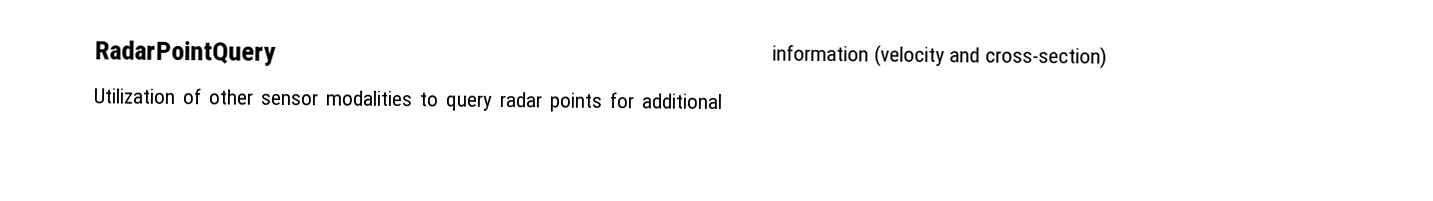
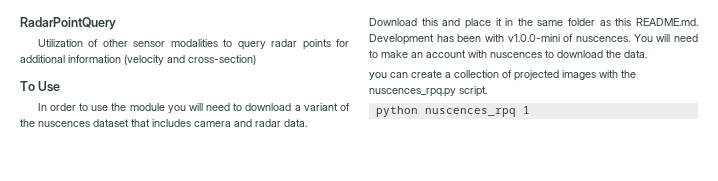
(1108, 57) none -> [20,81,61,92] [37,103,351,113] [20,119,307,127] [369,18,698,29] [369,34,698,45] [369,50,647,58] [369,70,636,81] [369,86,487,97] [375,106,530,117] // To Use // In order to use the module you will need to download a variant of the nuscences dataset that includes camera and radar data. Download this and place it in the same folder as this README.md. Development has been with v1.0.0-mini of nuscences. You will need to make an account with nuscences to download the data. // you can create a collection of projected images with the nuscences_rpq.py script. // python nuscences_rpq 1

